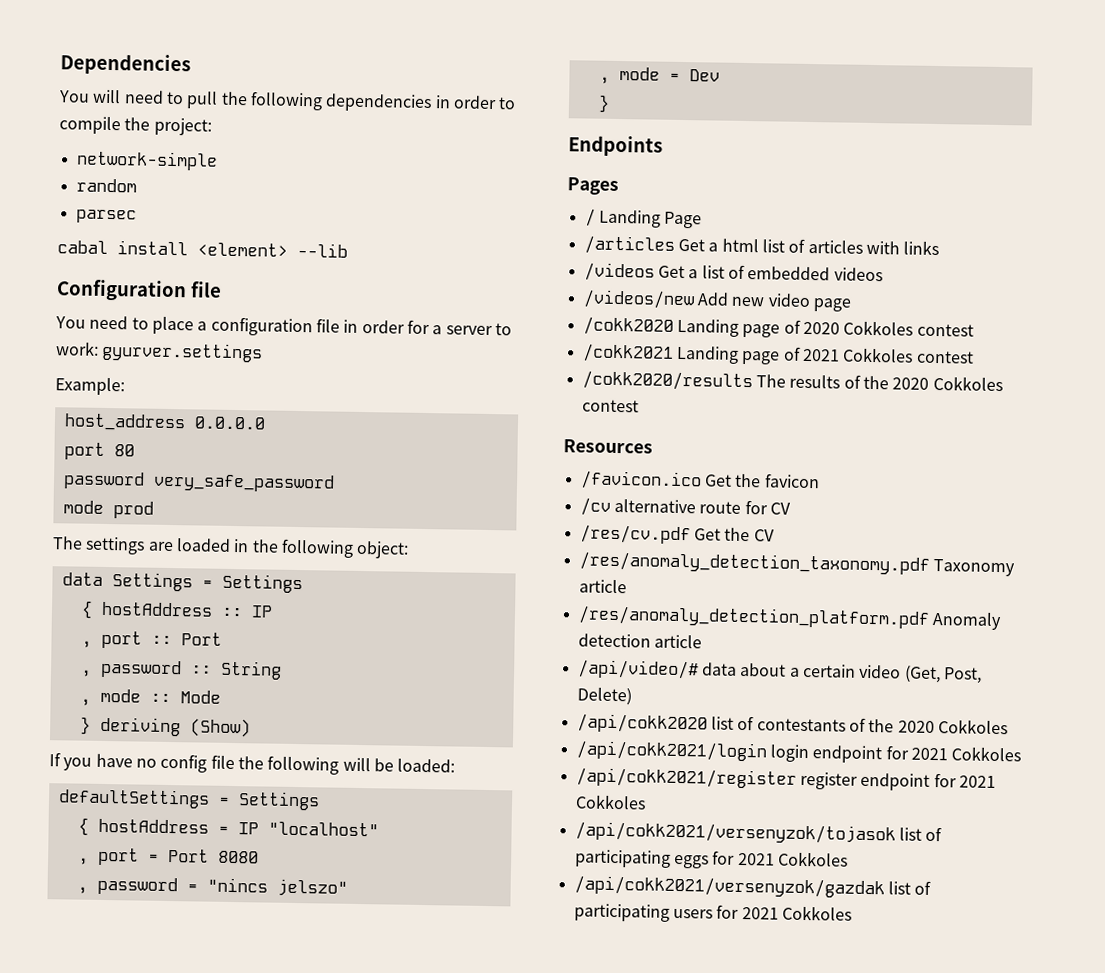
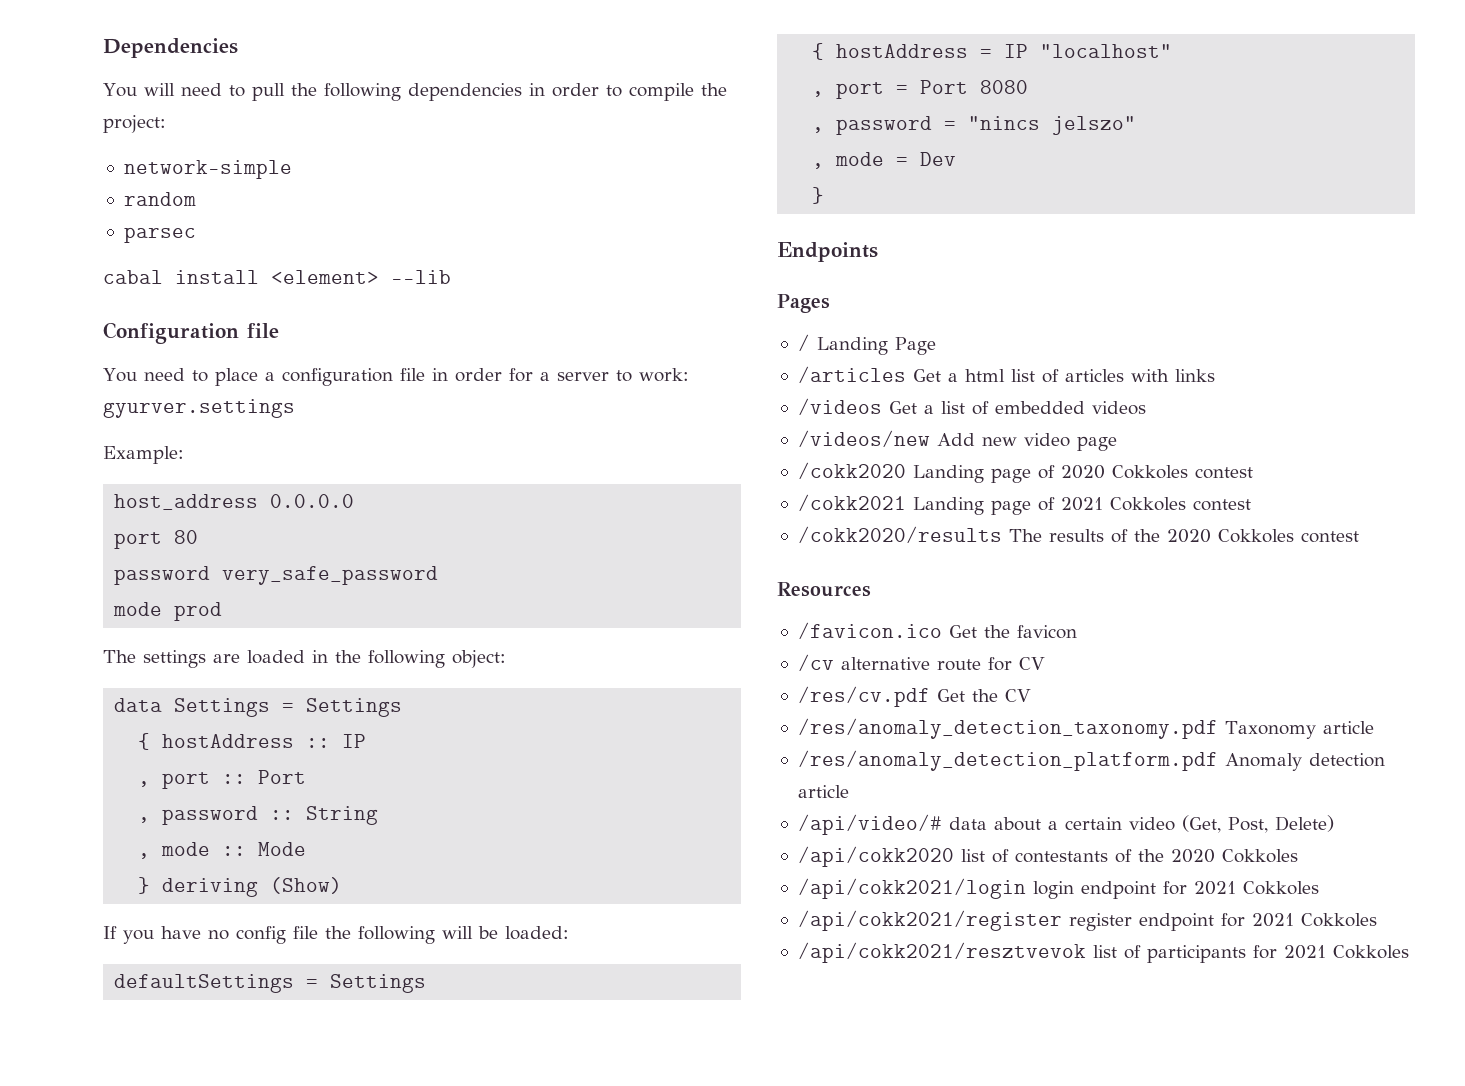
[574,821,943,845] [574,849,848,869] [573,875,932,899] [573,903,852,922] /api/cokk2021/versenyzok/tojasok list of participating eggs for 2021 Cokkoles // /api/cokk2021/versenyzok/gazdak list of participating users for 2021 Cokkoles -> [797,942,1409,963] /api/cokk2021/resztvevok list of participants for 2021 Cokkoles

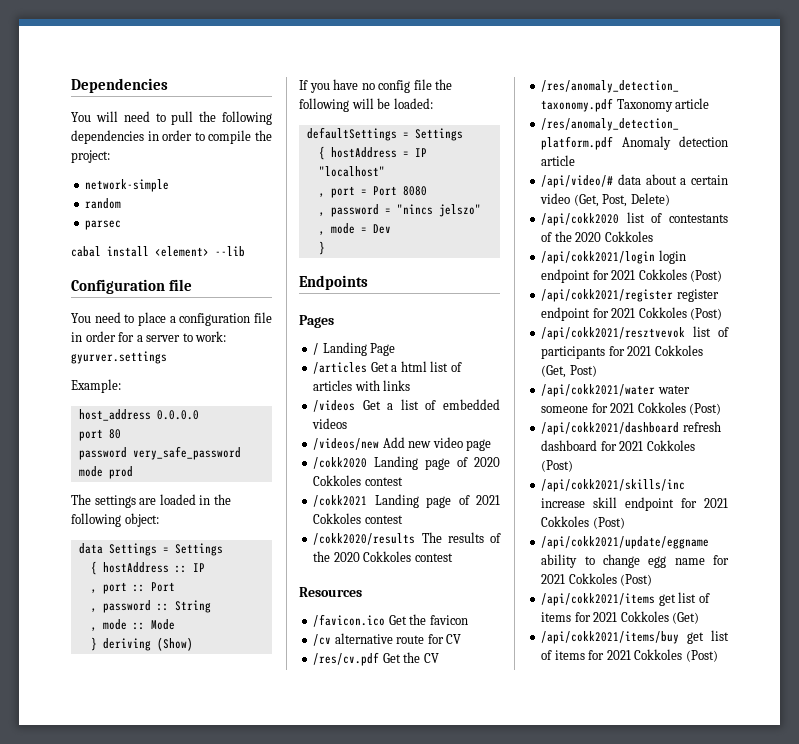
(1319, 888) none -> [690,270,723,282] (Post)
(1377, 920) none -> [690,308,723,320] (Post)
(1409, 952) none -> [541,365,597,378] [541,384,690,397] [541,402,722,415] [541,421,721,435] [541,440,695,451] [541,460,574,472] [541,479,686,492] [541,497,728,511] [541,516,625,529] [541,536,710,549] [541,554,729,568] [541,573,653,586] [541,592,710,606] [541,611,700,624] [541,630,729,644] [541,649,718,662] (Get, Post) // /api/cokk2021/water water someone for 2021 Cokkoles (Post) // /api/cokk2021/dashboard refresh dashboard for 2021 Cokkoles (Post) // /api/cokk2021/skills/inc increase skill endpoint for 2021 Cokkoles (Post) // /api/cokk2021/update/eggname ability to change egg name for 2021 Cokkoles (Post) // /api/cokk2021/items get list of items for 2021 Cokkoles (Get) // /api/cokk2021/items/buy get list of items for 2021 Cokkoles (Post)

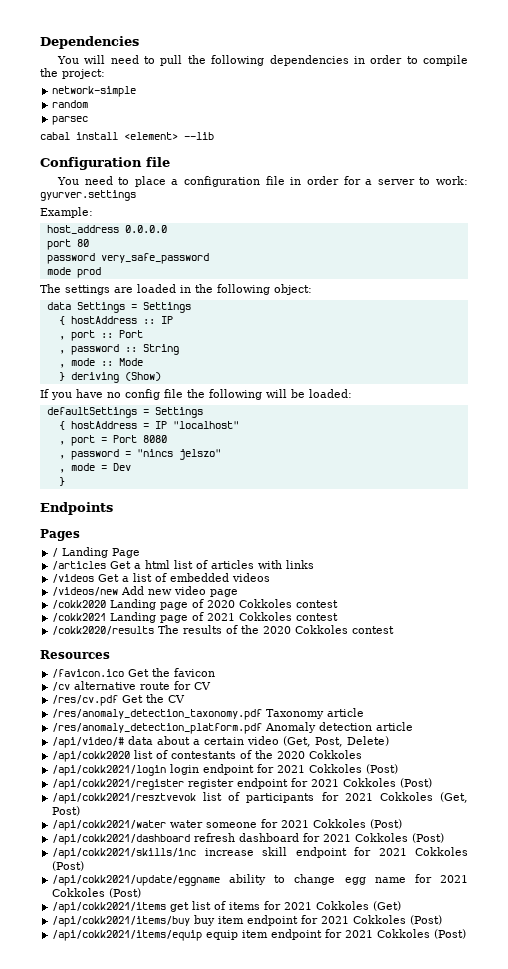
[687,630,729,644] [541,649,718,662] get list of items for 2021 Cokkoles (Post) -> [194,915,443,926] [52,929,467,941] buy item endpoint for 2021 Cokkoles (Post) // /api/cokk2021/items/equip equip item endpoint for 2021 Cokkoles (Post)

